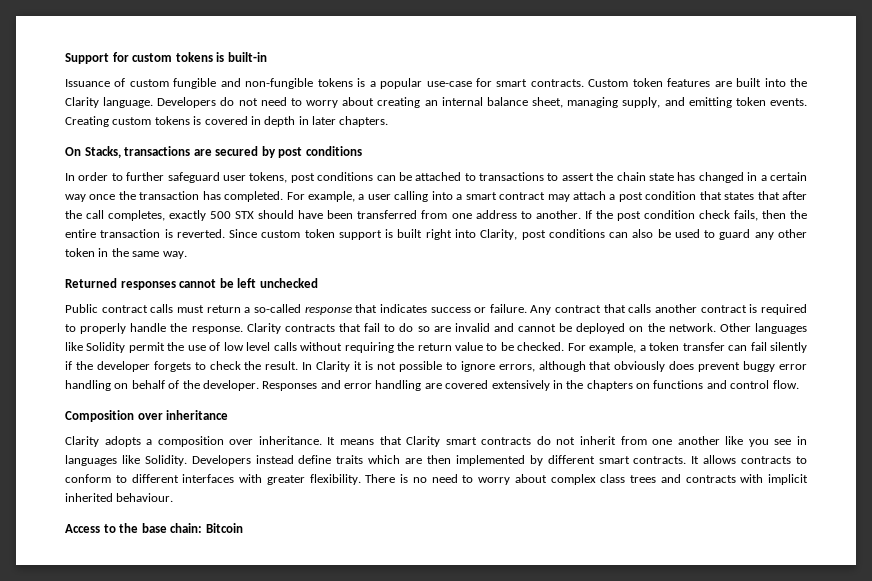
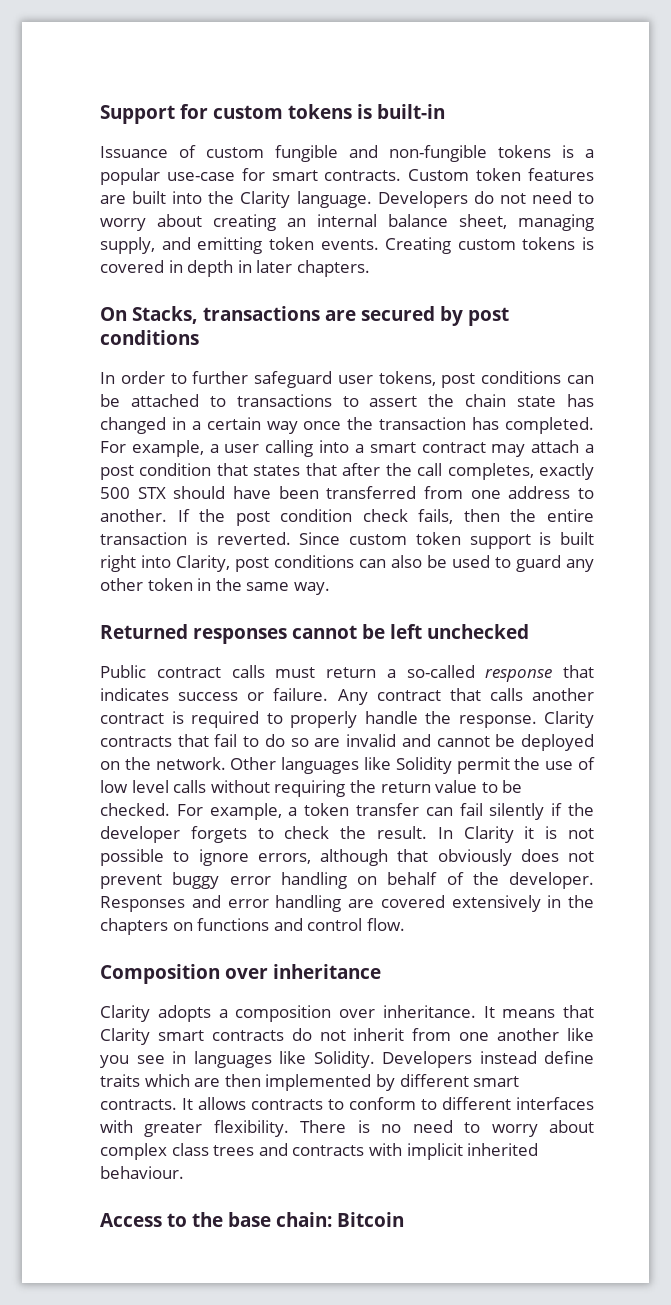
(695, 365) none -> [568,851,594,862] not

